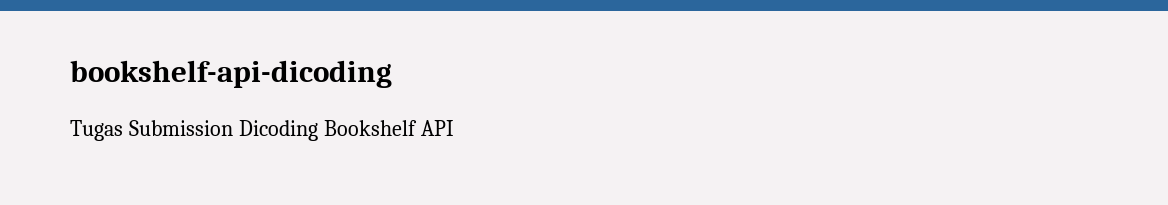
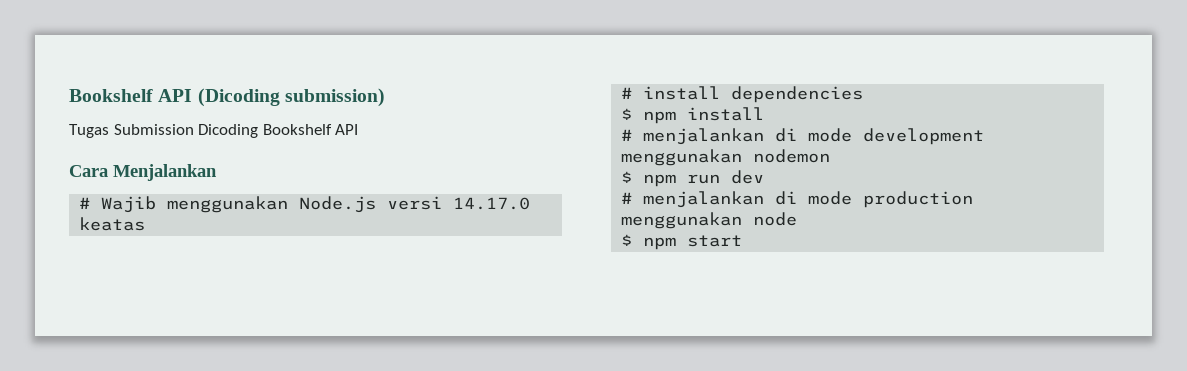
[70,60,392,88] bookshelf-api-dicoding -> [69,88,385,107] Bookshelf API (Dicoding submission)
(454, 128) none -> [69,164,217,181] [79,196,531,213] [79,217,146,231] [621,86,864,103] [621,107,765,124] [621,128,985,145] [621,149,831,166] [621,170,765,187] [621,191,974,208] [621,212,798,229] [621,234,743,250] // Cara Menjalankan // # Wajib menggunakan Node.js versi 14.17.0 keatas // # install dependencies // $ npm install // # menjalankan di mode development menggunakan nodemon // $ npm run dev // # menjalankan di mode production menggunakan node // $ npm start

